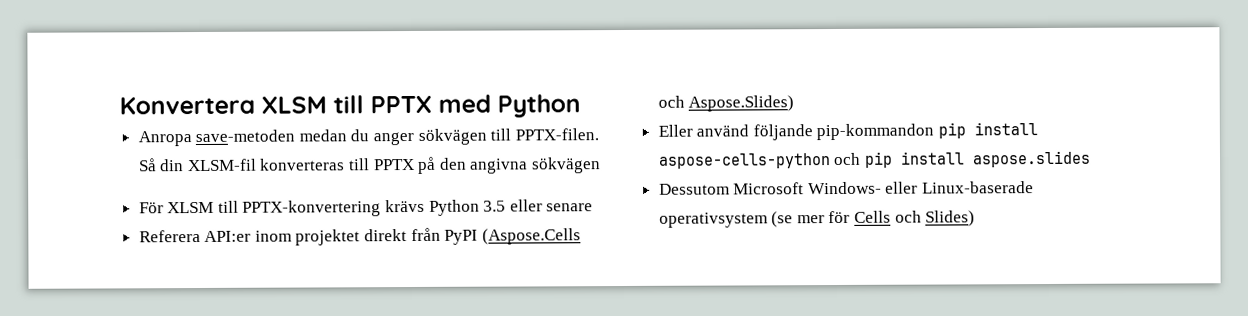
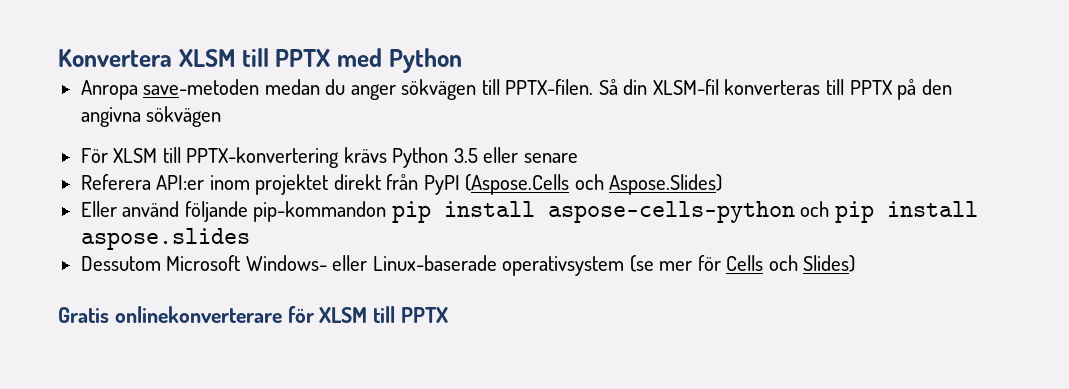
(976, 218) none -> [58,306,449,323] // Gratis onlinekonverterare för XLSM till PPTX

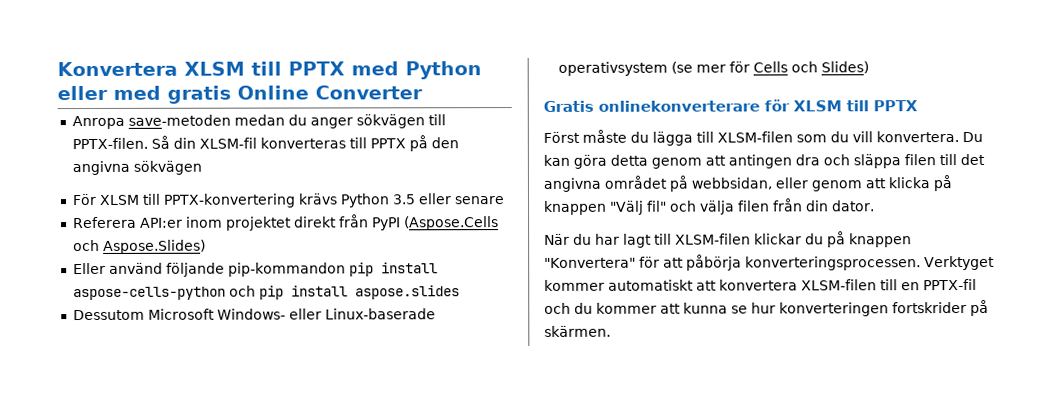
(462, 60) none -> [57,85,423,104] eller med gratis Online Converter
(449, 315) none -> [543,129,983,146] [543,153,985,169] [543,175,952,192] [543,198,875,215] [544,231,912,248] [544,254,995,271] [544,278,977,291] [544,299,989,317] [544,325,611,337] // Först måste du lägga till XLSM-filen som du vill konvertera. Du kan göra detta genom att antingen dra och släppa filen till det angivna området på webbsidan, eller genom att klicka på knappen "Välj fil" och välja filen från din dator. // När du har lagt till XLSM-filen klickar du på knappen "Konvertera" för att påbörja konverteringsprocessen. Verktyget kommer automatiskt att konvertera XLSM-filen till en PPTX-fil och du kommer att kunna se hur konverteringen fortskrider på skärmen.

